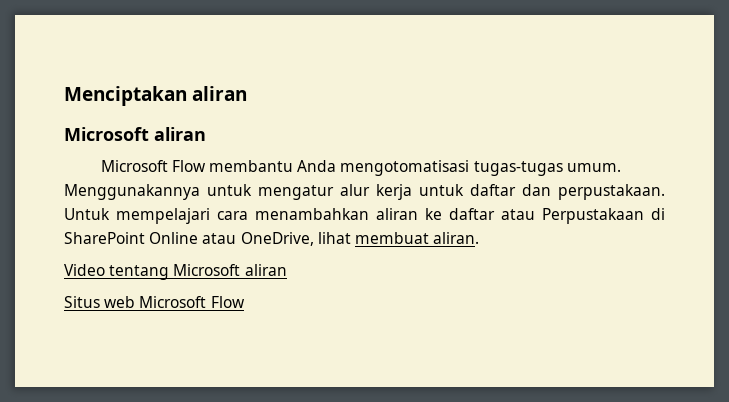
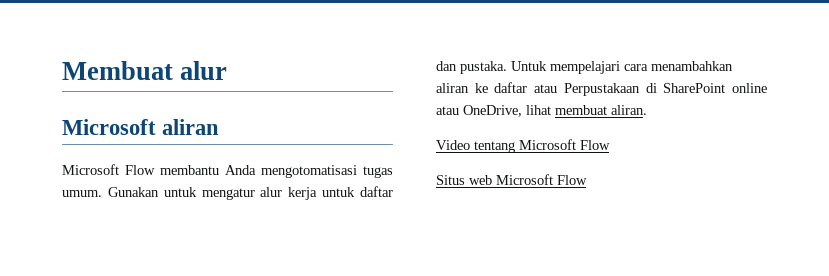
[64,86,248,106] Menciptakan aliran -> [62,61,228,80] Membuat alur
[473,161,621,176] [64,184,200,200] tugas-tugas umum. Menggunakannya -> [363,166,393,178] [62,187,159,197] tugas umum. Gunakan
[558,184,665,200] perpustakaan. -> [460,61,507,74] pustaka.
[149,232,199,244] Online -> [732,83,767,93] online
[244,264,287,276] aliran -> [580,140,610,150] Flow

